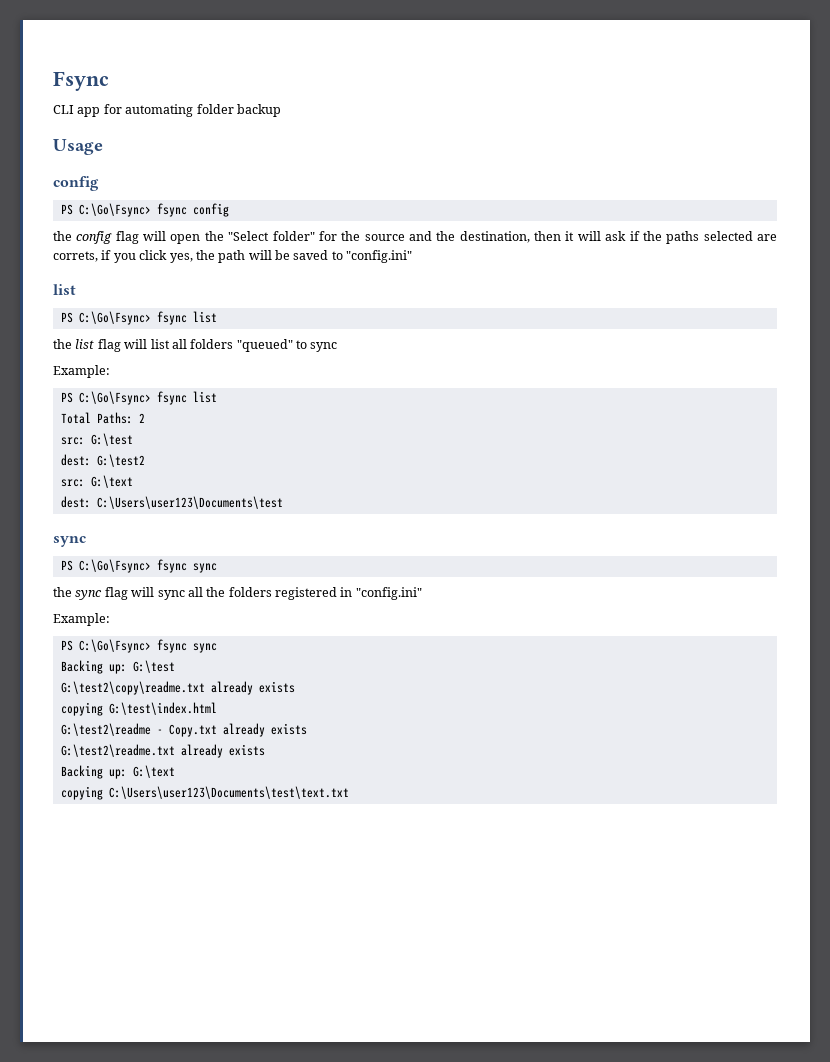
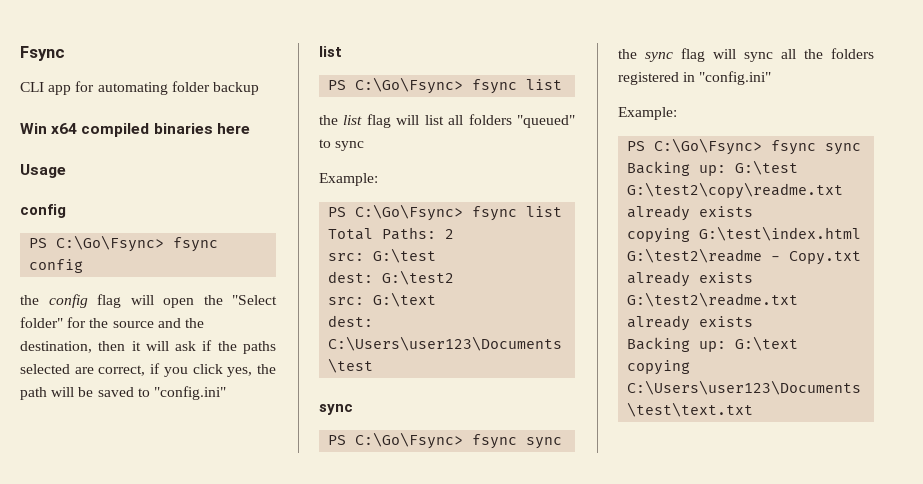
(281, 110) none -> [20,123,250,137] // Win x64 compiled binaries here
[53,251,98,262] correts, -> [98,365,146,376] correct,

